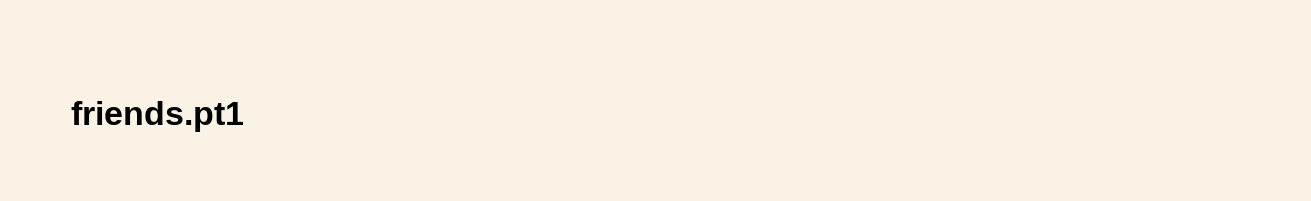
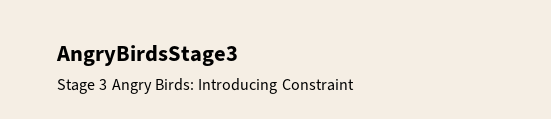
[71,101,244,132] friends.pt1 -> [56,45,238,66] [57,78,354,94] AngryBirdsStage3 // Stage 3 Angry Birds: Introducing Constraint

